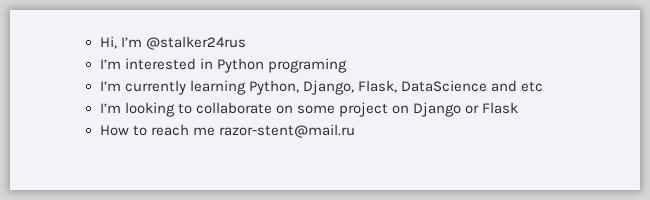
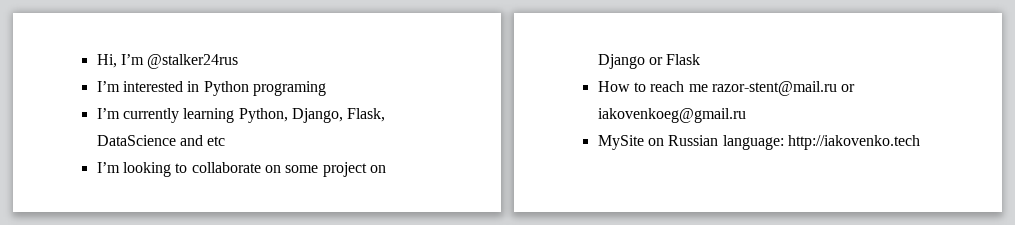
(355, 131) none -> [841,84,856,92] [597,108,746,123] [597,135,920,150] or iakovenkoeg@gmail.ru // MySite on Russian language: http://iakovenko.tech

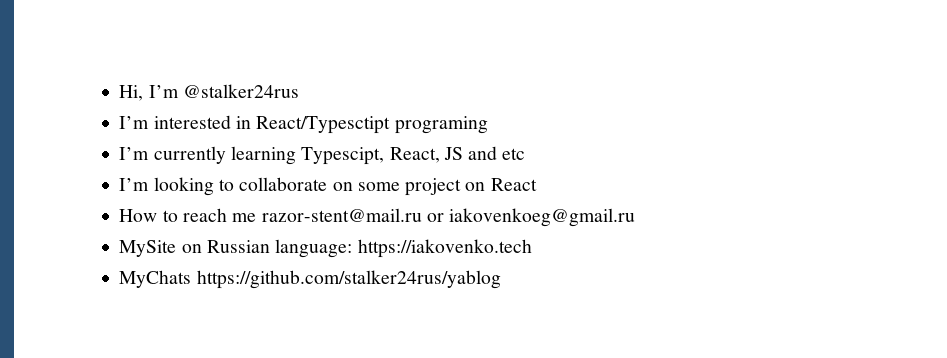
[203,81,249,96] Python -> [256,116,391,134] React/Typesctipt
[238,108,386,123] [96,135,176,146] Python, Django, Flask, DataScience -> [301,147,463,165] Typescipt, React, JS
[597,54,701,69] Django or Flask -> [490,178,537,191] React
[787,135,920,150] http://iakovenko.tech -> [357,239,532,258] [119,270,501,289] https://iakovenko.tech // MyChats https://github.com/stalker24rus/yablog

